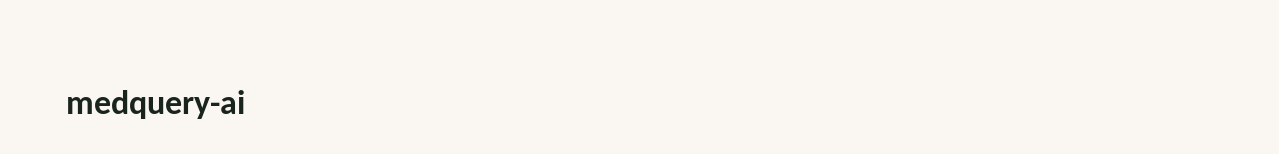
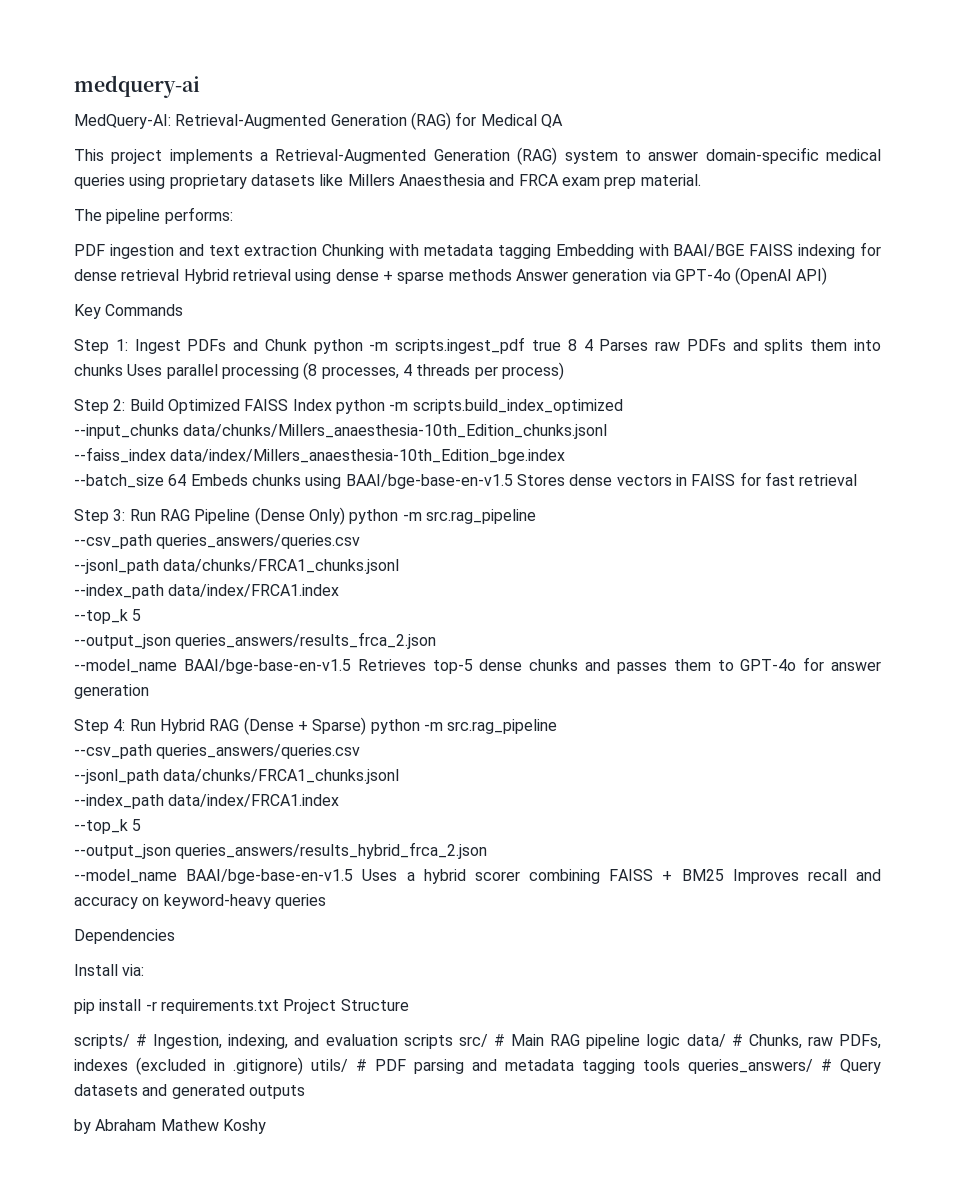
(245, 104) none -> [74,112,563,130] [74,147,882,165] [74,174,701,189] [74,207,233,224] [74,242,882,259] [74,267,828,285] [74,304,184,319] [74,337,882,354] [74,362,564,380] [74,399,623,414] [74,424,608,439] [74,447,566,464] [74,472,858,489] [74,507,536,525] [74,534,361,549] [74,559,400,574] [74,584,340,599] [74,609,142,624] [74,632,437,649] [74,657,882,674] [74,684,149,699] [74,717,558,735] [74,744,361,759] [74,769,400,784] [74,794,340,809] [74,819,142,834] [74,842,488,859] [74,869,881,884] [74,894,326,909] [74,929,175,944] [74,964,145,976] [74,999,409,1014] [74,1034,882,1049] [74,1057,881,1075] [74,1084,305,1099] [74,1119,266,1134] // MedQuery-AI: Retrieval-Augmented Generation (RAG) for Medical QA // This project implements a Retrieval-Augmented Generation (RAG) system to answer domain-specific medical queries using proprietary datasets like Millers Anaesthesia and FRCA exam prep material. // The pipeline performs: // PDF ingestion and text extraction Chunking with metadata tagging Embedding with BAAI/BGE FAISS indexing for dense retrieval Hybrid retrieval using dense + sparse methods Answer generation via GPT-4o (OpenAI API) // Key Commands // Step 1: Ingest PDFs and Chunk python -m scripts.ingest_pdf true 8 4 Parses raw PDFs and splits them into chunks Uses parallel processing (8 processes, 4 threads per process) // Step 2: Build Optimized FAISS Index python -m scripts.build_index_optimized // --input_chunks data/chunks/Millers_anaesthesia-10th_Edition_chunks.jsonl // --faiss_index data/index/Millers_anaesthesia-10th_Edition_bge.index // --batch_size 64 Embeds chunks using BAAI/bge-base-en-v1.5 Stores dense vectors in FAISS for fast retrieval // Step 3: Run RAG Pipeline (Dense Only) python -m src.rag_pipeline // --csv_path queries_answers/queries.csv // --jsonl_path data/chunks/FRCA1_chunks.jsonl // --index_path data/index/FRCA1.index // --top_k 5 // --output_json queries_answers/results_frca_2.json // --model_name BAAI/bge-base-en-v1.5 Retrieves top-5 dense chunks and passes them to GPT-4o for answer generation // Step 4: Run Hybrid RAG (Dense + Sparse) python -m src.rag_pipeline // --csv_path queries_answers/queries.csv // --jsonl_path data/chunks/FRCA1_chunks.jsonl // --index_path data/index/FRCA1.index // --top_k 5 // --output_json queries_answers/results_hybrid_frca_2.json // --model_name BAAI/bge-base-en-v1.5 Uses a hybrid scorer combining FAISS + BM25 Improves recall and accuracy on keyword-heavy queries // Dependencies // Install via: // pip install -r requirements.txt Project Structure // scripts/ # Ingestion, indexing, and evaluation scripts src/ # Main RAG pipeline logic data/ # Chunks, raw PDFs, indexes (excluded in .gitignore) utils/ # PDF parsing and metadata tagging tools queries_answers/ # Query datasets and generated outputs // by Abraham Mathew Koshy

